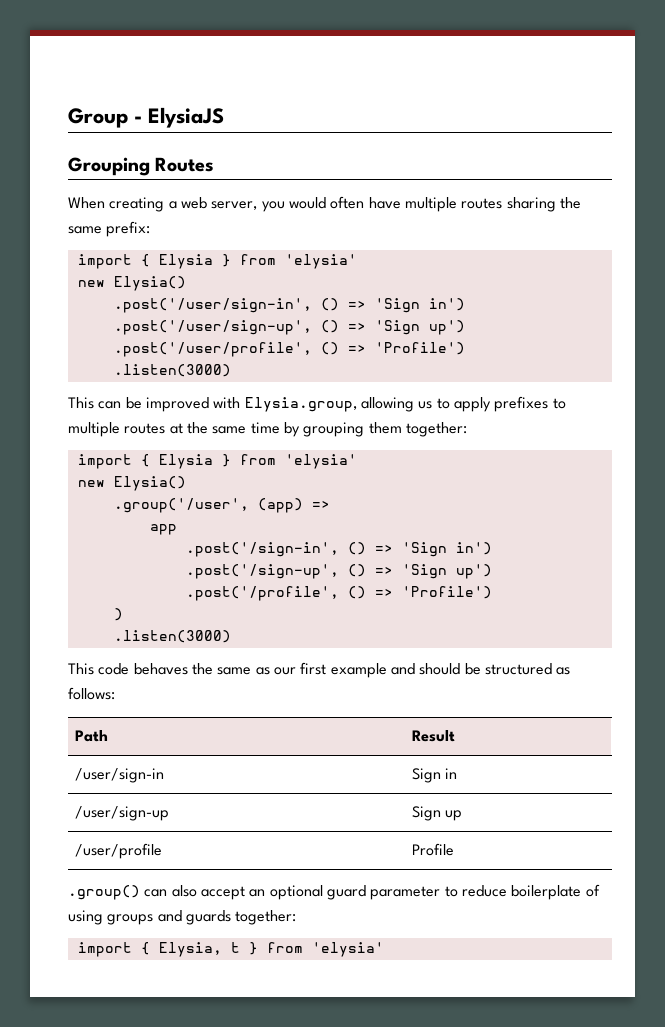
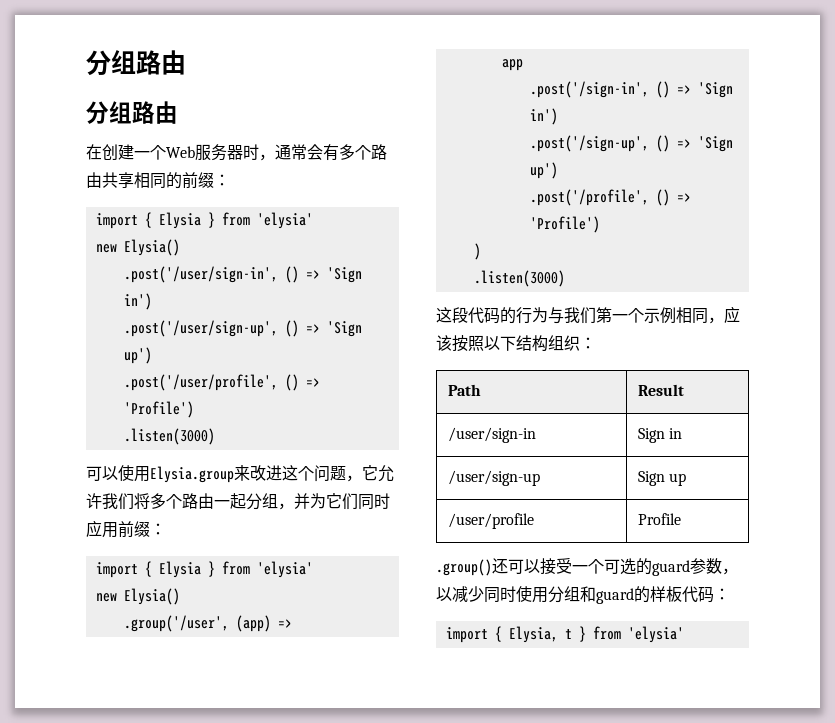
[68,107,224,128] [68,157,215,176] [68,196,581,212] [68,221,151,237] Group - ElysiaJS // Grouping Routes // When creating a web server, you would often have multiple routes sharing the same prefix: -> [86,50,186,76] [86,101,178,124] [86,144,387,161] [86,172,230,189] 分组路由 // 分组路由 // 在创建一个Web服务器时，通常会有多个路由共享相同的前缀：
[68,396,566,412] [68,422,467,437] This can be improved with Elysia.group, allowing us to apply prefixes to multiple routes at the same time by grouping them together: -> [86,465,394,483] [86,493,390,510] [86,520,166,538] 可以使用Elysia.group来改进这个问题，它允许我们将多个路由一起分组，并为它们同时应用前缀：
[68,662,571,678] [68,687,115,700] This code behaves the same as our first example and should be structured as follows: -> [436,306,740,324] [436,335,596,352] 这段代码的行为与我们第一个示例相同，应该按照以下结构组织：
[144,884,600,900] [68,910,297,925] can also accept an optional guard parameter to reduce boilerplate of using groups and guards together: -> [492,558,738,576] [436,586,730,604] 还可以接受一个可选的guard参数，以减少同时使用分组和guard的样板代码：

